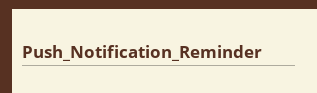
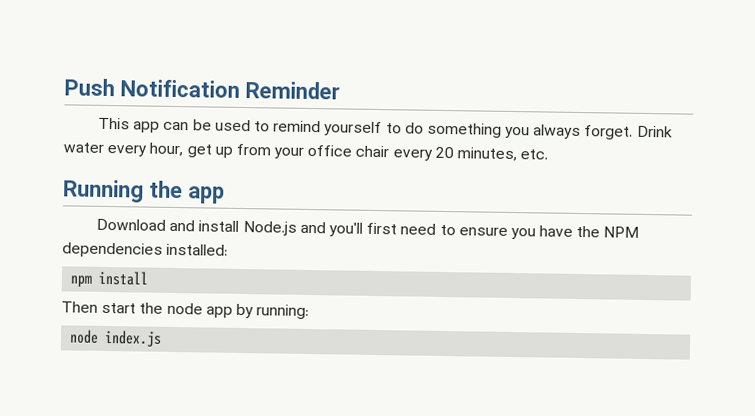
[22,45,262,61] Push_Notification_Reminder -> [64,78,340,100] [98,117,673,140] [63,142,549,162] [63,179,225,204] [96,218,640,240] [62,242,229,258] [70,270,150,288] [61,301,310,320] [69,329,163,347] Push Notification Reminder // This app can be used to remind yourself to do something you always forget. Drink water every hour, get up from your office chair every 20 minutes, etc. // Running the app // Download and install Node.js and you'll first need to ensure you have the NPM dependencies installed: // npm install // Then start the node app by running: // node index.js

